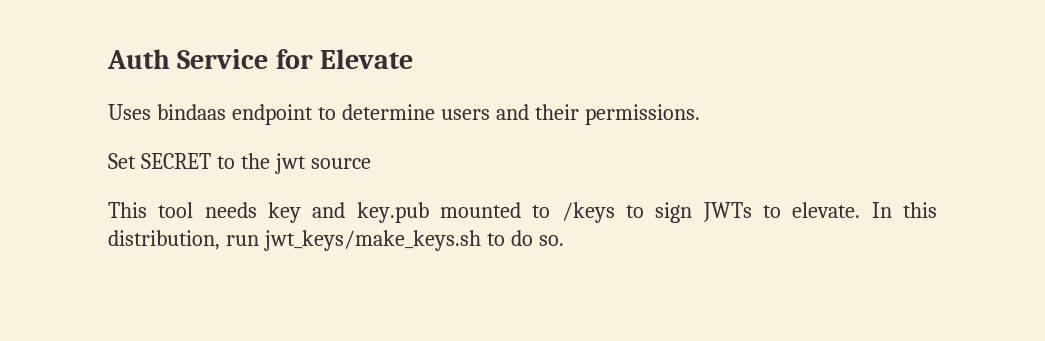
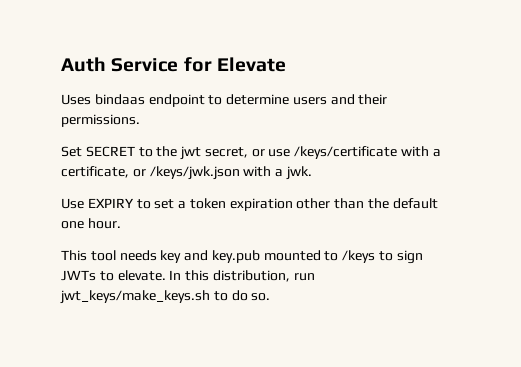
[310,158,371,169] source -> [204,146,441,159] [61,166,312,180] [61,198,438,211] [61,218,121,229] secret, or use /keys/certificate with a certificate, or /keys/jwk.json with a jwk. // Use EXPIRY to set a token expiration other than the default one hour.

